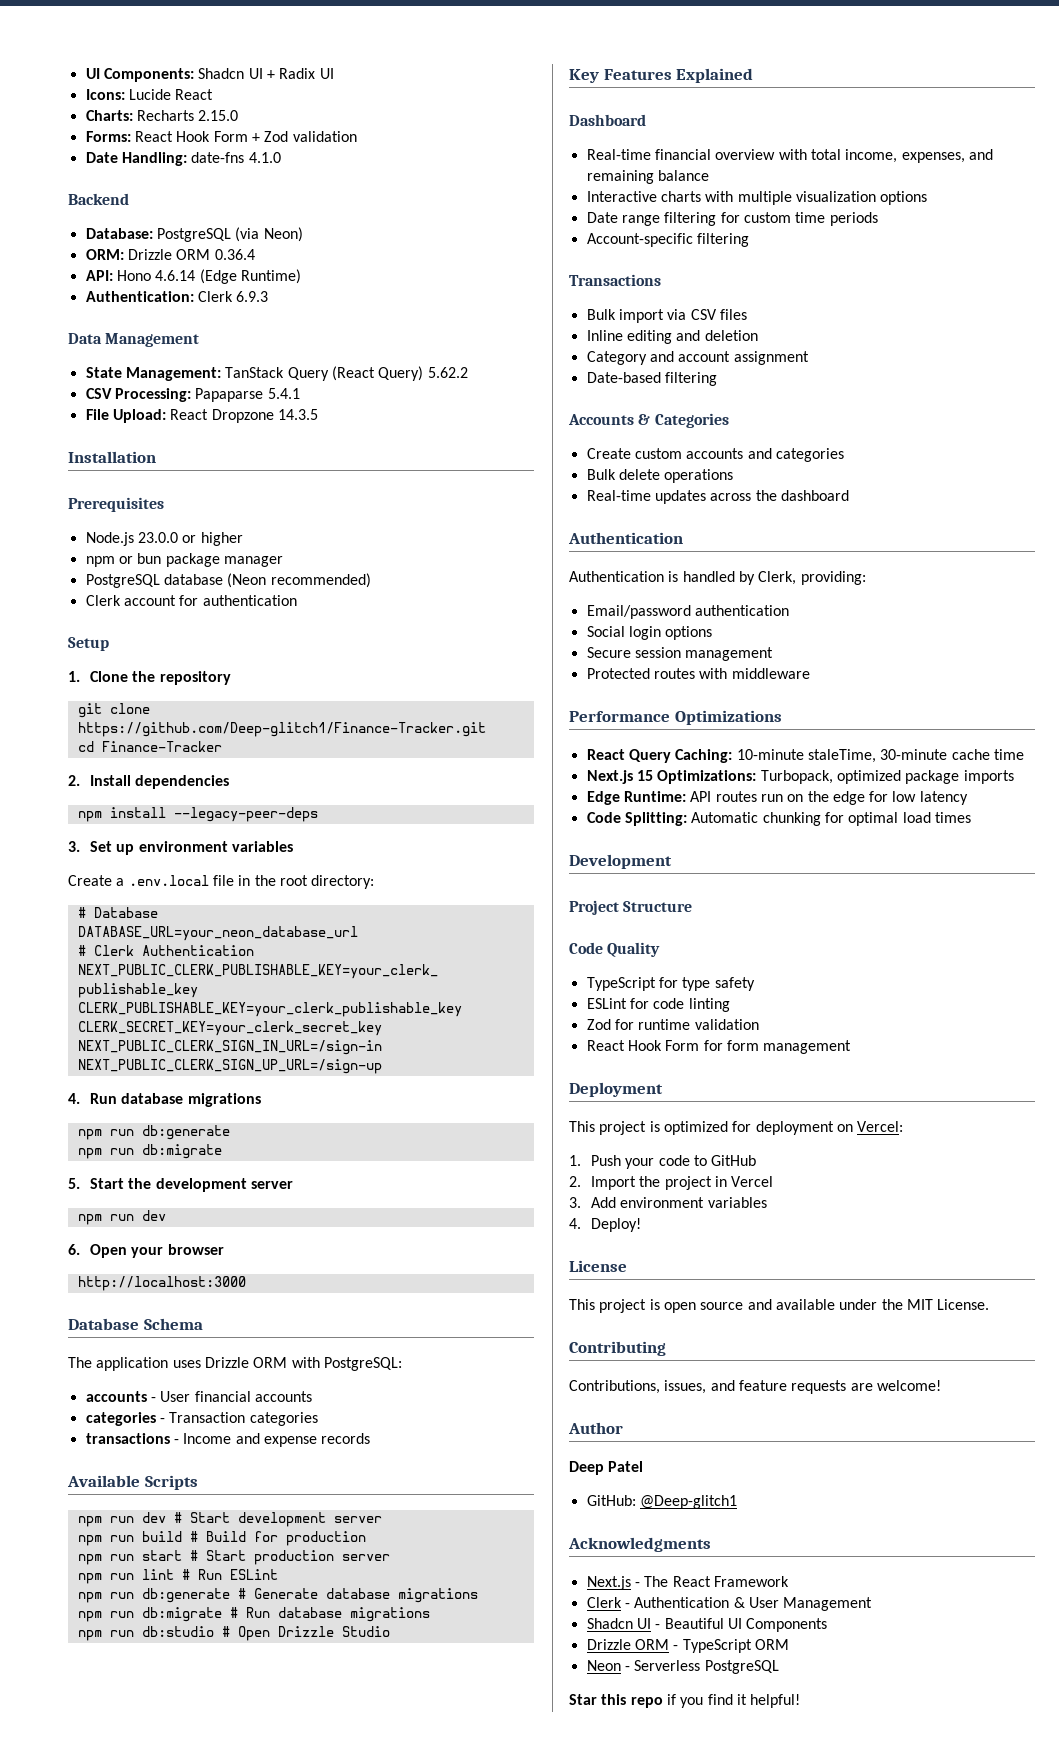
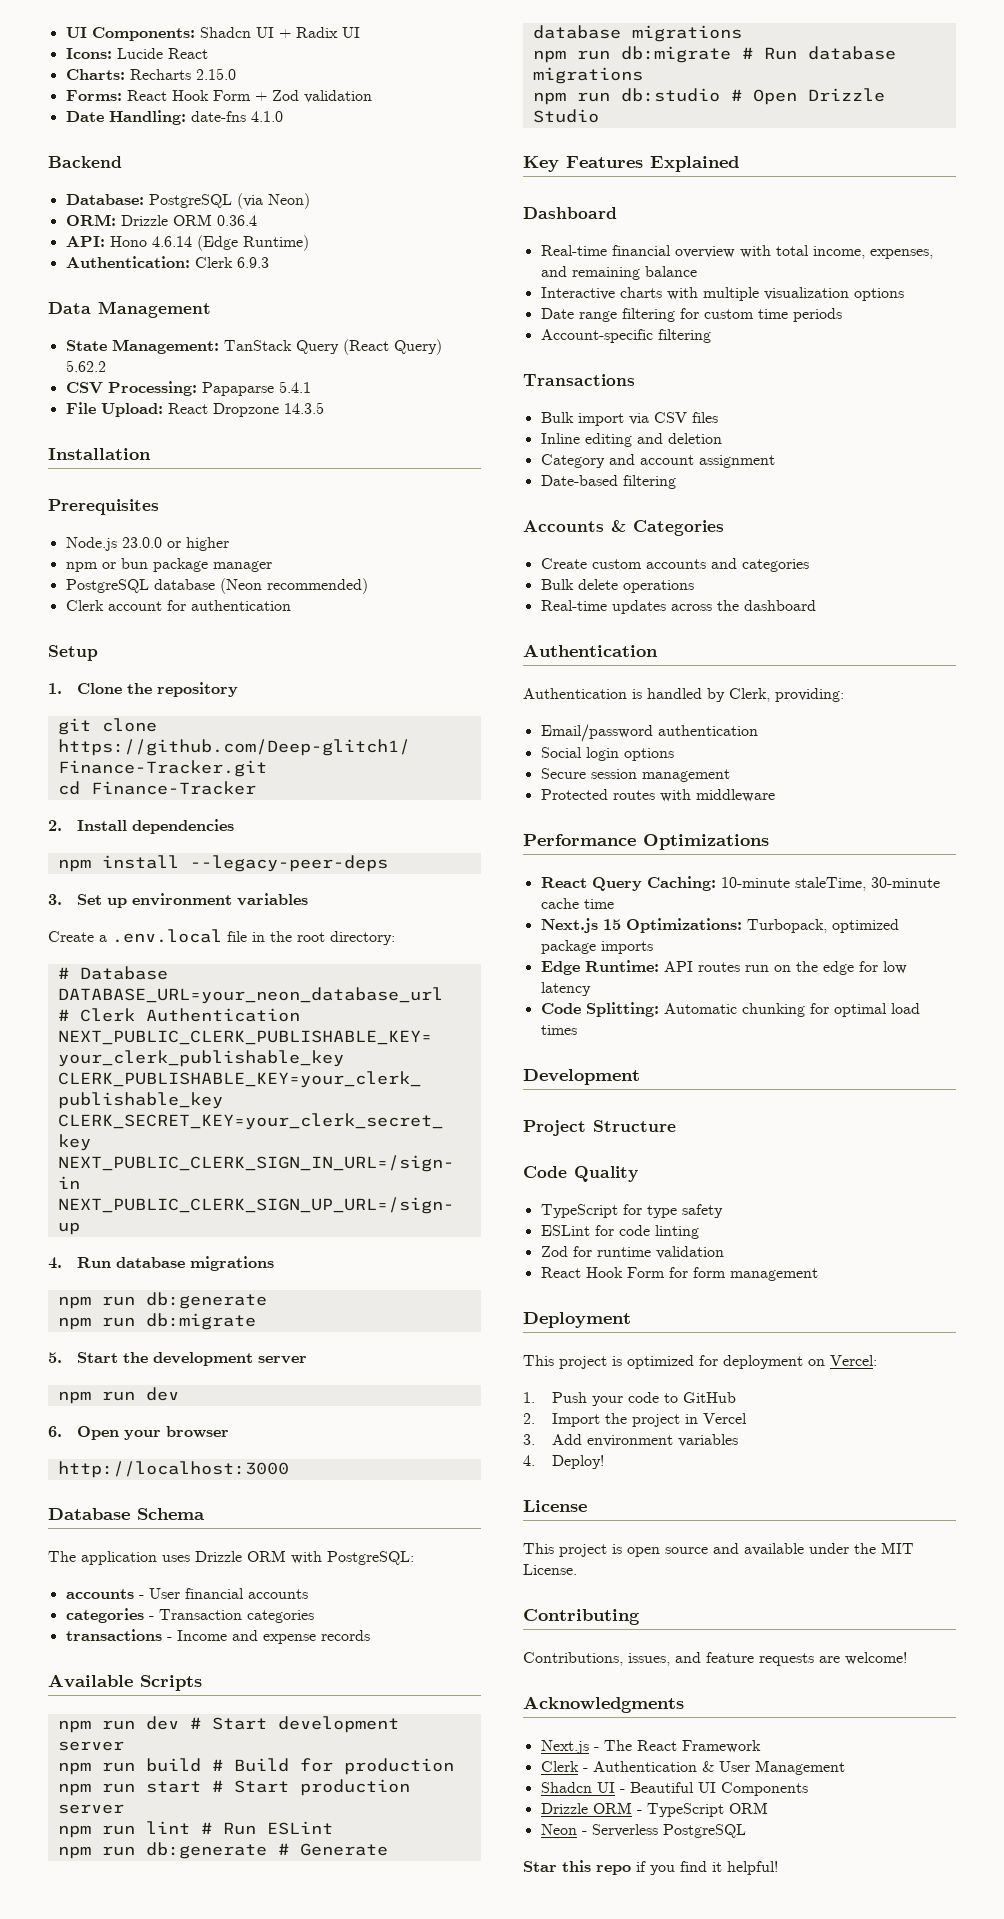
[568,1422,623,1434] [569,1461,644,1475] [586,1495,737,1509] // Author // Deep Patel // GitHub: @Deep-glitch1 -> (907, 1658) none

